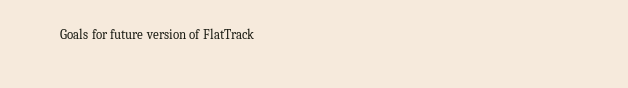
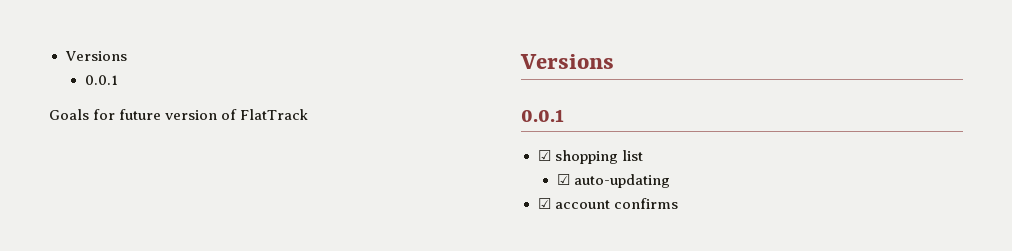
(60, 33) none -> [64,51,127,61] [84,75,118,85] Versions // 0.0.1 //
(254, 33) none -> [520,54,614,69] [521,109,564,122] [537,150,643,164] [556,174,670,188] [537,198,678,209] // Versions // 0.0.1 // ☑ shopping list // ☑ auto-updating // ☑ account confirms

